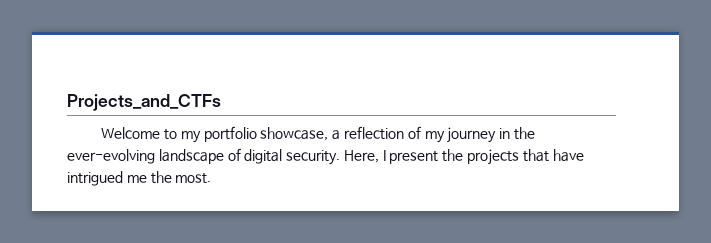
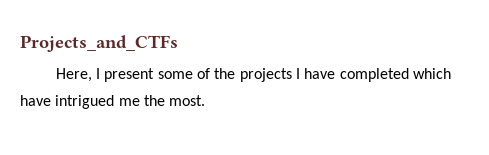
[101,126,535,143] [67,148,549,165] Welcome to my portfolio showcase, a reflection of my journey in the ever-evolving landscape of digital security. Here, I present the projects that -> [55,68,451,82] Here, I present some of the projects I have completed which

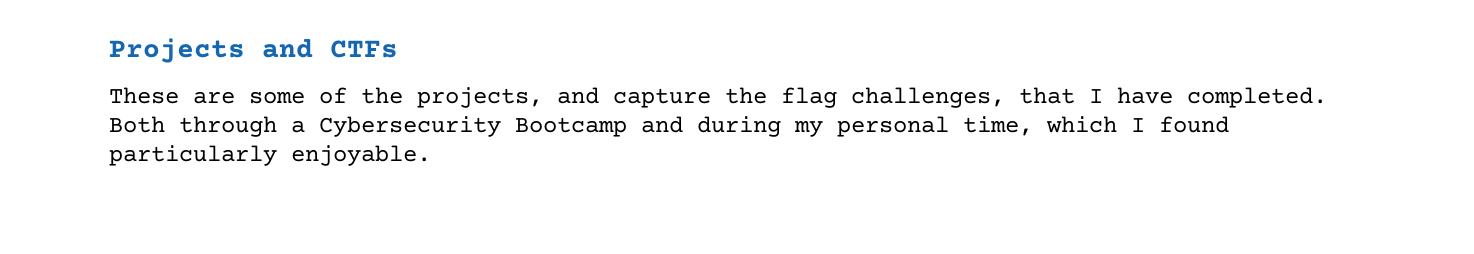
[20,35,178,52] [55,68,451,82] [20,95,206,109] Projects_and_CTFs // Here, I present some of the projects I have completed which have intrigued me the most. -> [109,38,398,63] [109,87,1327,108] [109,116,1229,137] [109,145,431,166] Projects and CTFs // These are some of the projects, and capture the flag challenges, that I have completed. Both through a Cybersecurity Bootcamp and during my personal time, which I found particularly enjoyable.

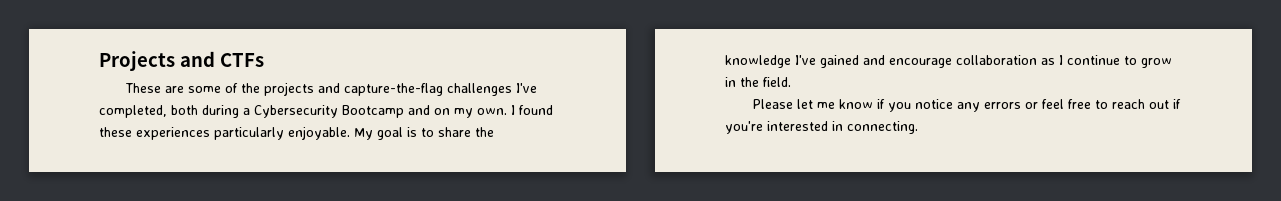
[417,87,1327,108] [109,116,1229,137] [109,145,431,166] projects, and capture the flag challenges, that I have completed. Both through a Cybersecurity Bootcamp and during my personal time, which I found particularly enjoyable. -> [264,82,538,96] [99,105,553,118] [99,126,494,140] [725,55,1172,68] [725,77,791,87] [752,99,1182,112] [725,121,918,134] projects and capture-the-flag challenges I've completed, both during a Cybersecurity Bootcamp and on my own. I found these experiences particularly enjoyable. My goal is to share the knowledge I've gained and encourage collaboration as I continue to grow in the field. // Please let me know if you notice any errors or feel free to reach out if you're interested in connecting.

